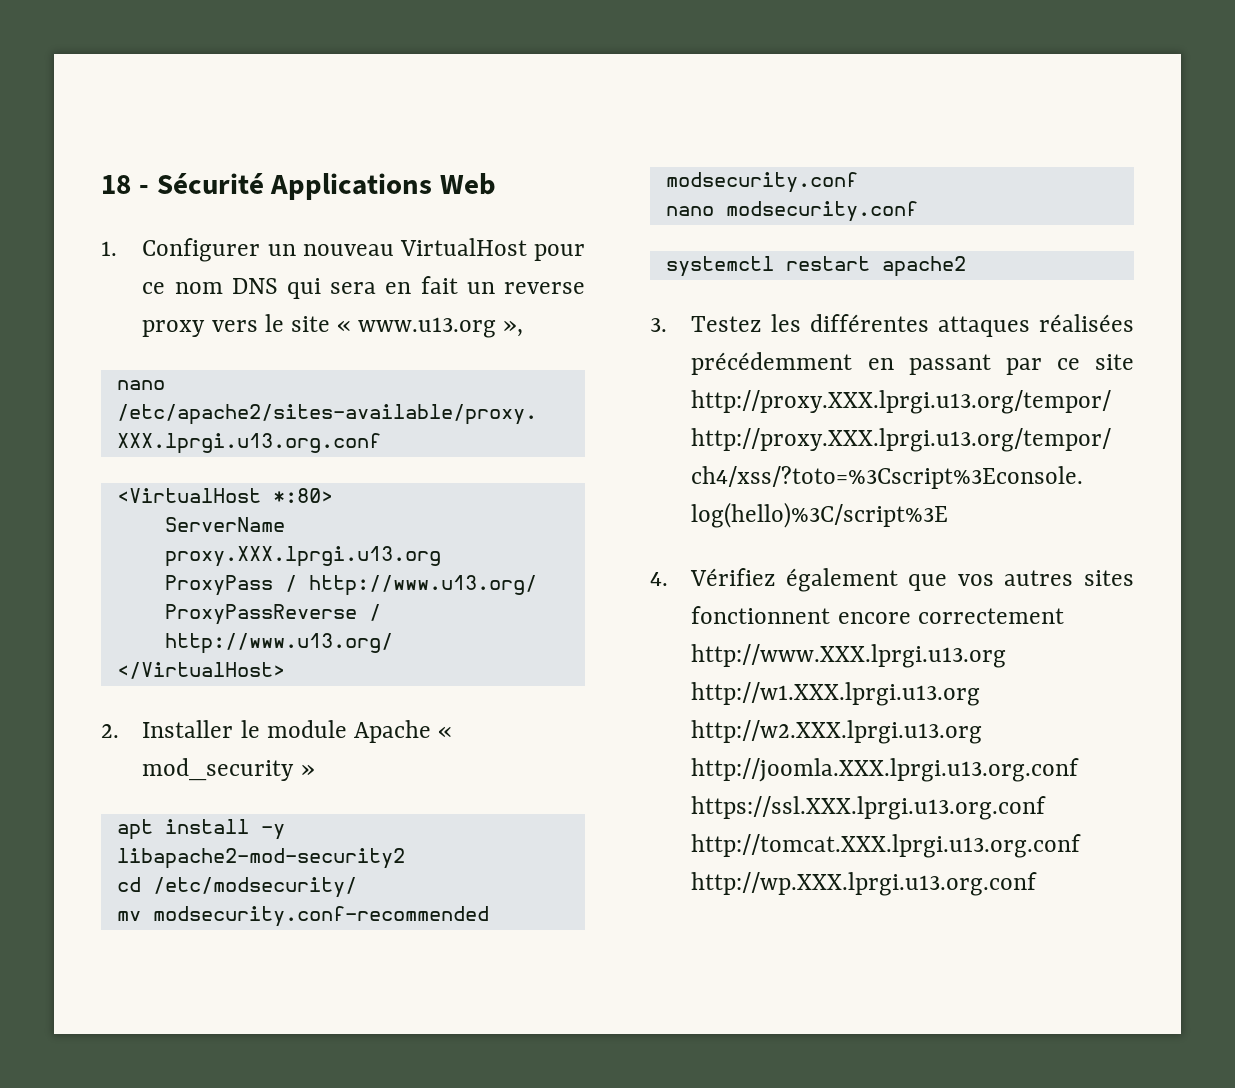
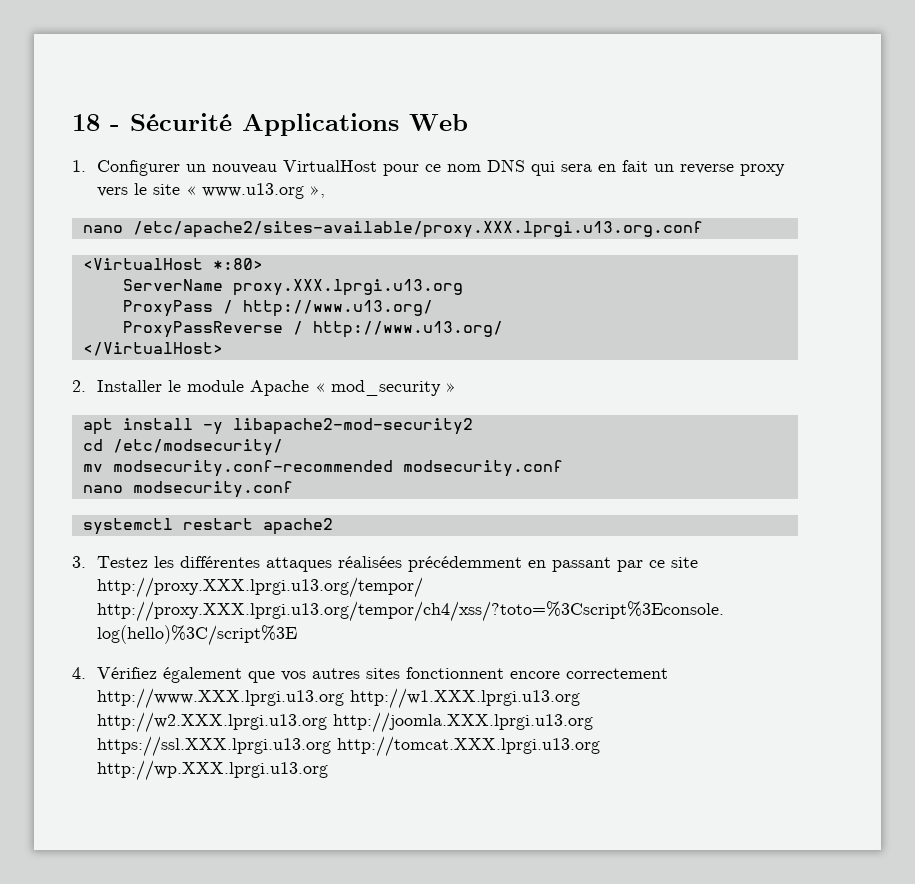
[691,758,1080,782] [691,796,1047,820] [691,834,1082,858] [691,872,1038,896] http://joomla.XXX.lprgi.u13.org.conf https://ssl.XXX.lprgi.u13.org.conf http://tomcat.XXX.lprgi.u13.org.conf http://wp.XXX.lprgi.u13.org.conf -> [332,712,593,733] [96,736,600,757] [96,760,328,781] http://joomla.XXX.lprgi.u13.org https://ssl.XXX.lprgi.u13.org http://tomcat.XXX.lprgi.u13.org http://wp.XXX.lprgi.u13.org

